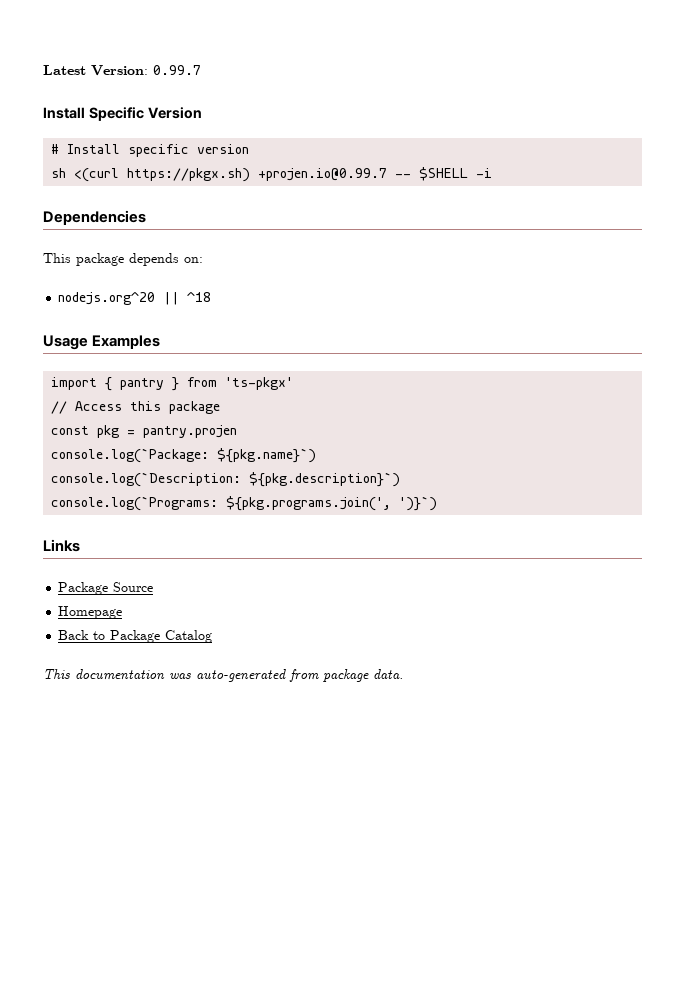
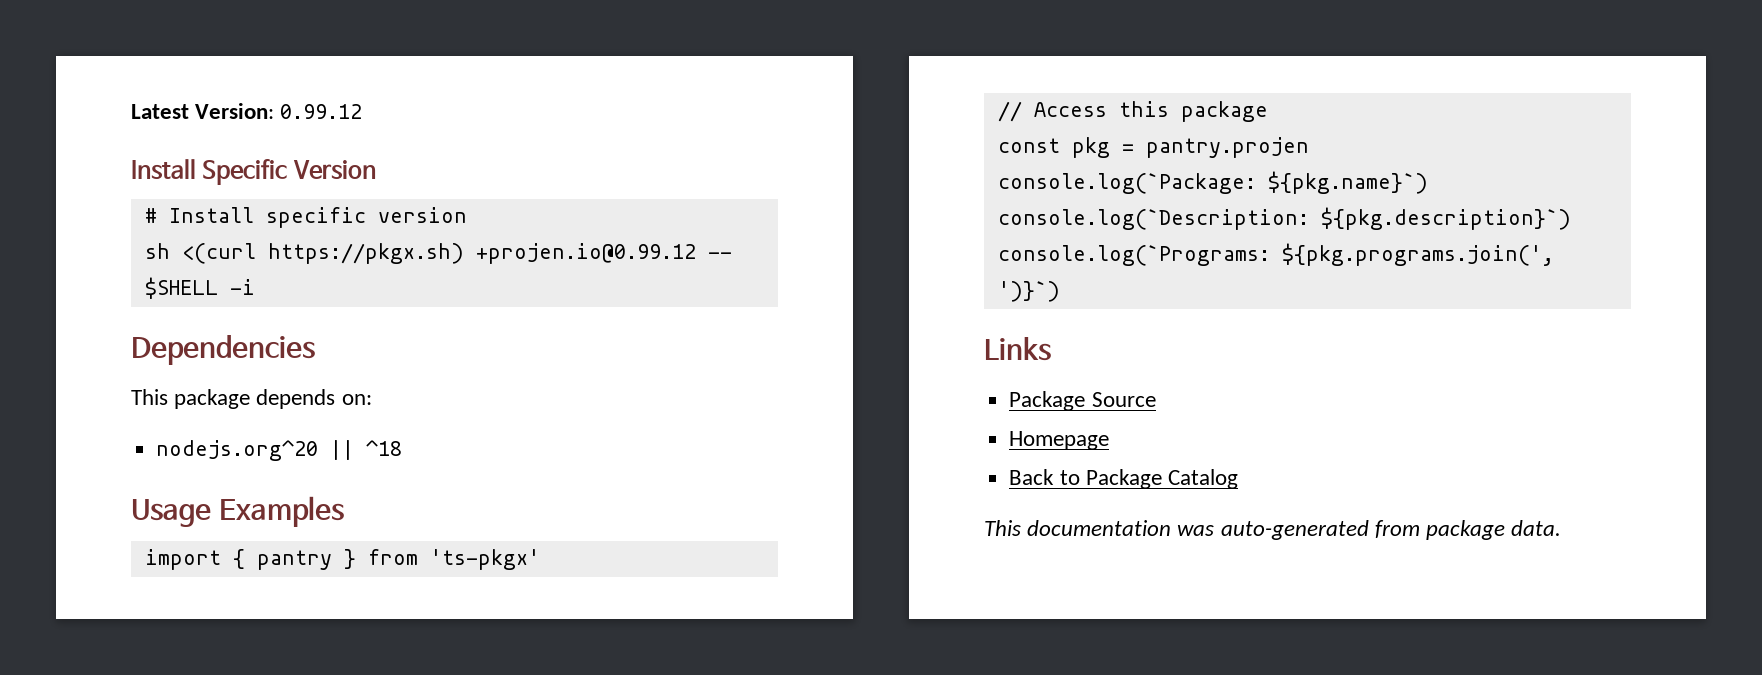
[153,65,201,75] 0.99.7 -> [280,104,363,119] 0.99.12
[258,168,388,181] +projen.io@0.99.7 -> [475,243,696,264] +projen.io@0.99.12

